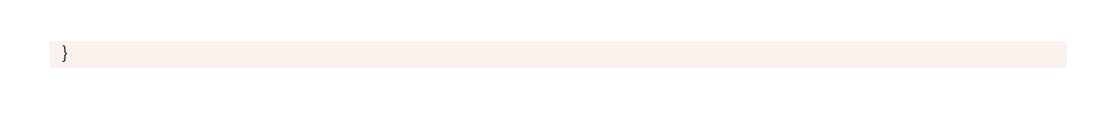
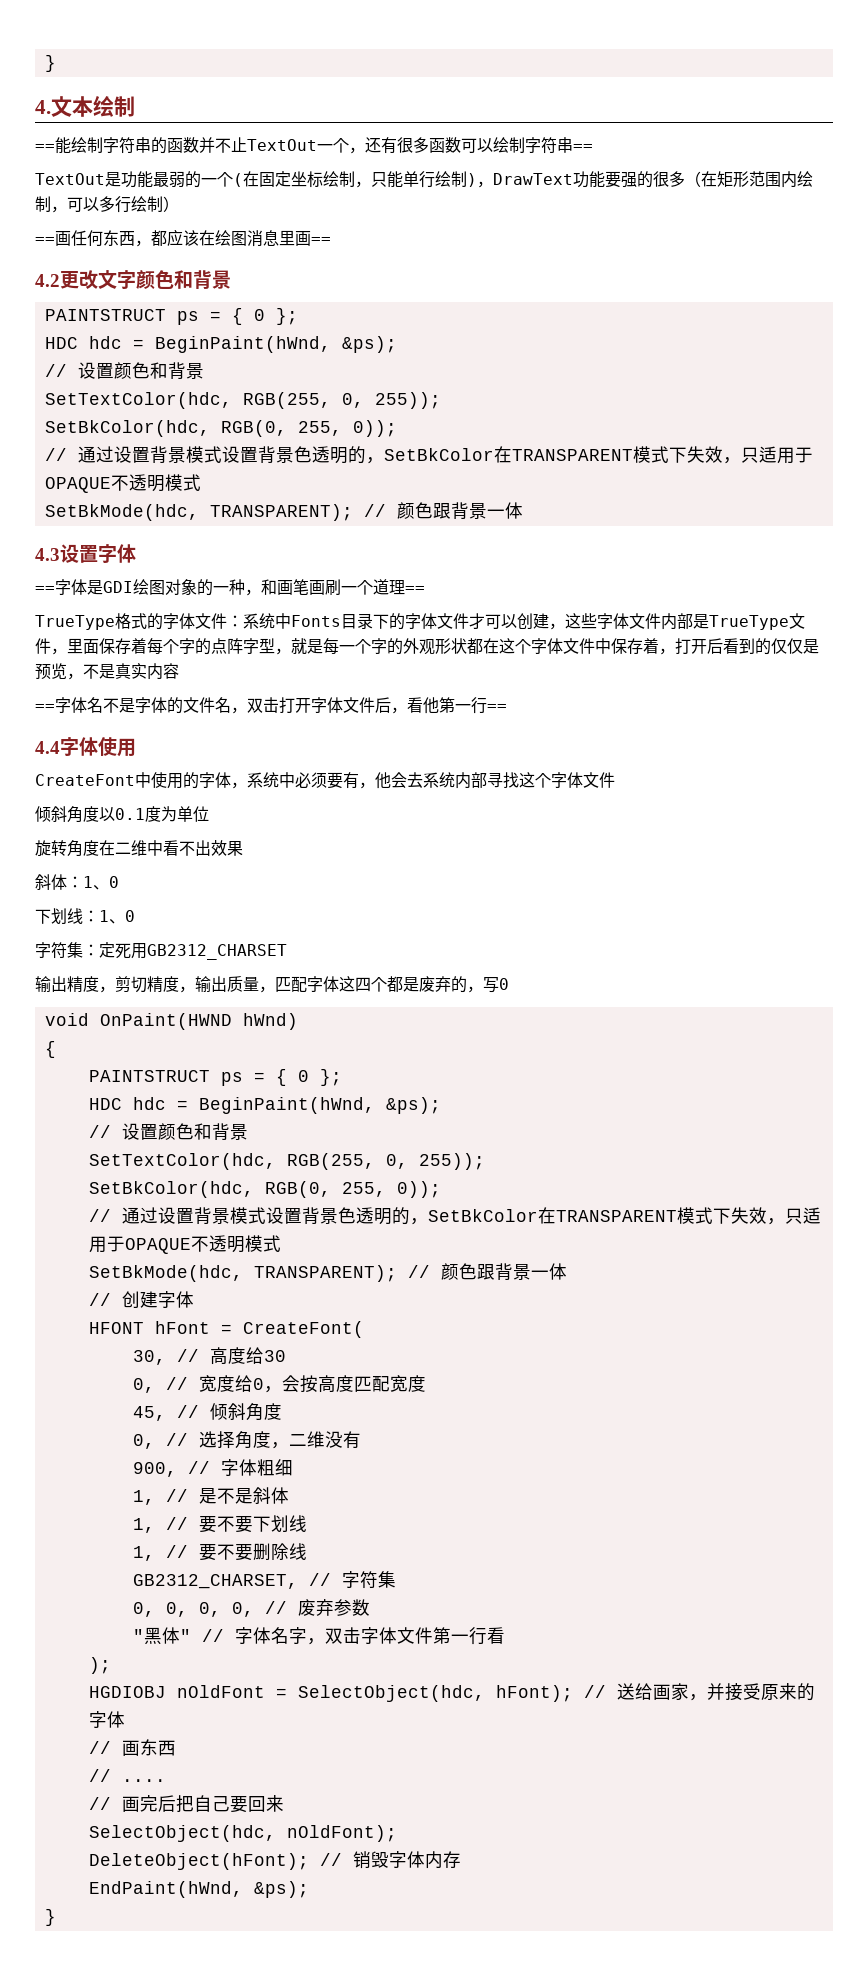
[60,45,69,63] } -> [44,55,56,72] [35,95,135,117] [35,137,593,154] [35,171,813,188] [35,196,179,213] [35,229,331,247] [35,270,231,289] [44,308,298,325] [44,336,397,353] [44,362,204,379] [44,392,441,409] [44,420,397,437] [44,446,813,464] [44,474,201,493] [44,502,523,521] [35,544,136,563] [35,579,425,596] [35,613,805,630] [35,638,819,655] [35,663,179,680] [35,697,507,714] [35,737,136,757] [35,772,615,789] [35,806,209,823] [35,840,243,857] [35,874,119,890] [35,908,135,924] [35,942,287,960] [35,976,509,993] [44,1013,298,1030] [44,1041,56,1058] [88,1069,342,1086] [88,1097,441,1114] [88,1123,248,1140] [88,1153,485,1170] [88,1181,441,1198] [88,1207,821,1225] [88,1235,281,1254] [88,1263,567,1282] [88,1291,194,1309] [88,1321,364,1338] [132,1347,286,1365] [132,1375,426,1393] [132,1403,282,1421] [132,1431,361,1449] [132,1459,293,1477] [132,1487,289,1505] [132,1515,307,1533] [132,1543,307,1561] [132,1571,396,1589] [132,1599,370,1617] [132,1627,505,1645] [88,1657,111,1674] [88,1683,815,1702] [88,1711,125,1728] [88,1739,176,1756] [88,1769,166,1782] [88,1795,284,1813] [88,1825,397,1842] [88,1851,461,1870] [88,1881,309,1898] [44,1909,56,1926] } // 4.文本绘制 // ==能绘制字符串的函数并不止TextOut一个，还有很多函数可以绘制字符串== // TextOut是功能最弱的一个(在固定坐标绘制，只能单行绘制)，DrawText功能要强的很多（在矩形范围内绘制，可以多行绘制） // ==画任何东西，都应该在绘图消息里画== // 4.2更改文字颜色和背景 // PAINTSTRUCT ps = { 0 }; // HDC hdc = BeginPaint(hWnd, &ps); // // 设置颜色和背景 // SetTextColor(hdc, RGB(255, 0, 255)); // SetBkColor(hdc, RGB(0, 255, 0)); // // 通过设置背景模式设置背景色透明的，SetBkColor在TRANSPARENT模式下失效，只适用于OPAQUE不透明模式 // SetBkMode(hdc, TRANSPARENT); // 颜色跟背景一体 // 4.3设置字体 // ==字体是GDI绘图对象的一种，和画笔画刷一个道理== // TrueType格式的字体文件：系统中Fonts目录下的字体文件才可以创建，这些字体文件内部是TrueType文件，里面保存着每个字的点阵字型，就是每一个字的外观形状都在这个字体文件中保存着，打开后看到的仅仅是预览，不是真实内容 // ==字体名不是字体的文件名，双击打开字体文件后，看他第一行== // 4.4字体使用 // CreateFont中使用的字体，系统中必须要有，他会去系统内部寻找这个字体文件 // 倾斜角度以0.1度为单位 // 旋转角度在二维中看不出效果 // 斜体：1、0 // 下划线：1、0 // 字符集：定死用GB2312_CHARSET // 输出精度，剪切精度，输出质量，匹配字体这四个都是废弃的，写0 // void OnPaint(HWND hWnd) // { // PAINTSTRUCT ps = { 0 }; // HDC hdc = BeginPaint(hWnd, &ps); // // 设置颜色和背景 // SetTextColor(hdc, RGB(255, 0, 255)); // SetBkColor(hdc, RGB(0, 255, 0)); // // 通过设置背景模式设置背景色透明的，SetBkColor在TRANSPARENT模式下失效，只适用于OPAQUE不透明模式 // SetBkMode(hdc, TRANSPARENT); // 颜色跟背景一体 // // 创建字体 // HFONT hFont = CreateFont( // 30, // 高度给30 // 0, // 宽度给0，会按高度匹配宽度 // 45, // 倾斜角度 // 0, // 选择角度，二维没有 // 900, // 字体粗细 // 1, // 是不是斜体 // 1, // 要不要下划线 // 1, // 要不要删除线 // GB2312_CHARSET, // 字符集 // 0, 0, 0, 0, // 废弃参数 // "黑体" // 字体名字，双击字体文件第一行看 // ); // HGDIOBJ nOldFont = SelectObject(hdc, hFont); // 送给画家，并接受原来的字体 // // 画东西 // // .... // // 画完后把自己要回来 // SelectObject(hdc, nOldFont); // DeleteObject(hFont); // 销毁字体内存 // EndPaint(hWnd, &ps); // }

